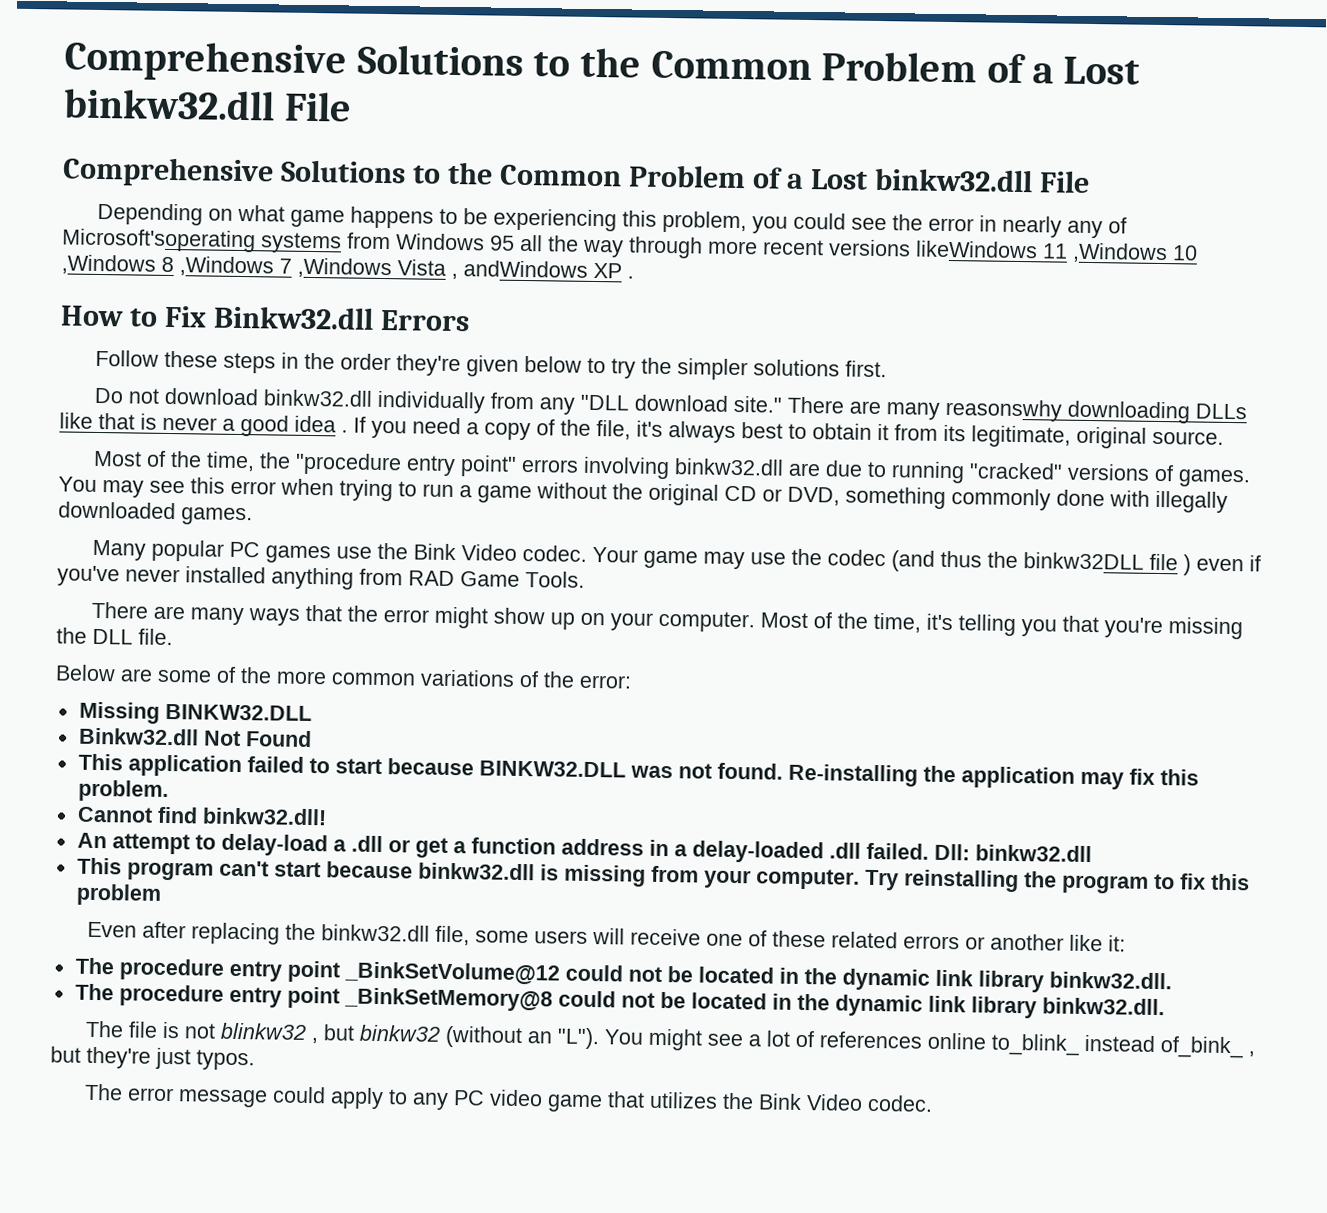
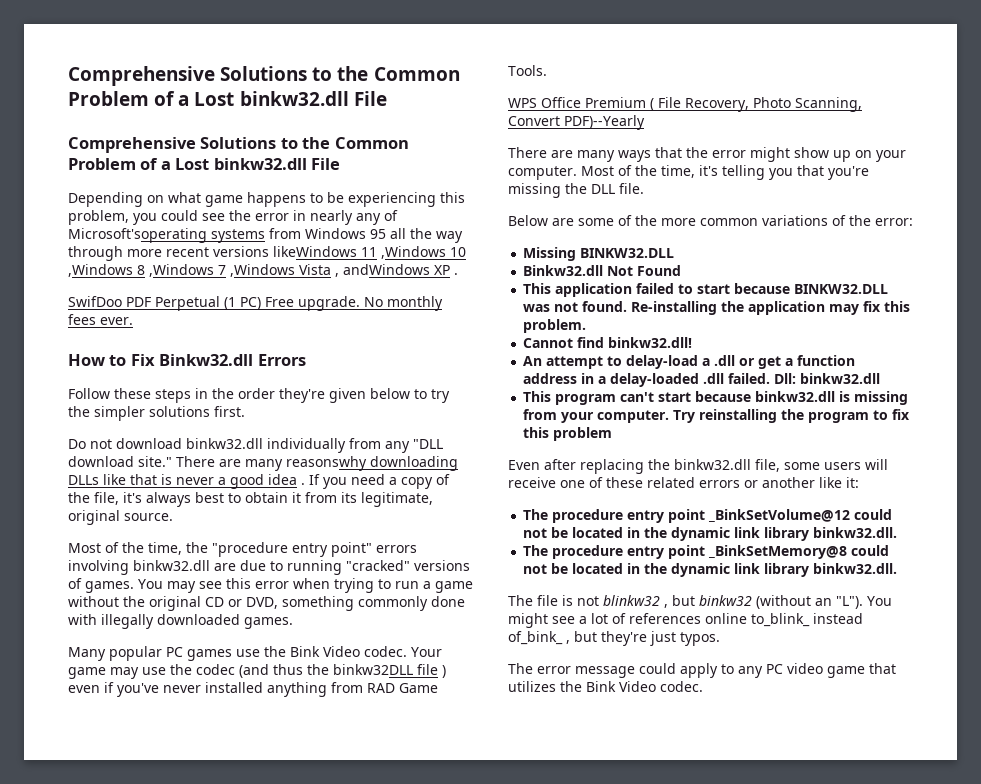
(634, 277) none -> [68,296,443,311] [68,314,133,325] // SwifDoo PDF Perpetual (1 PC) Free upgrade. No monthly fees ever.
(585, 579) none -> [508,97,862,112] [508,115,645,130] // WPS Office Premium ( File Recovery, Photo Scanning, Convert PDF)--Yearly

